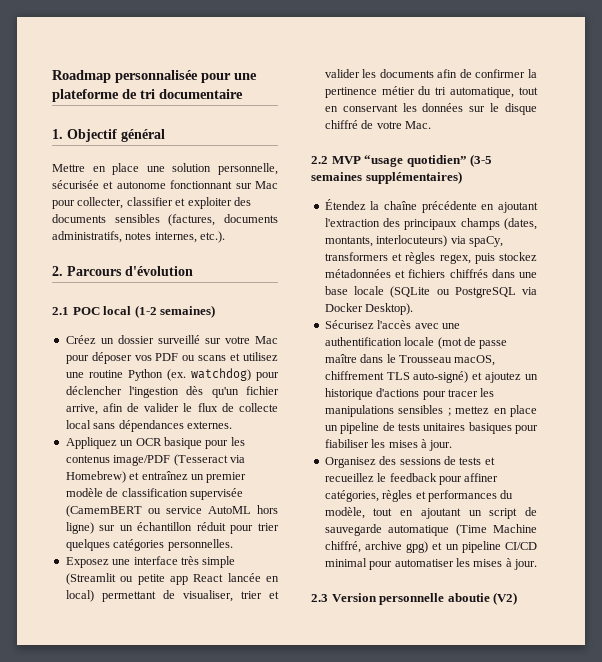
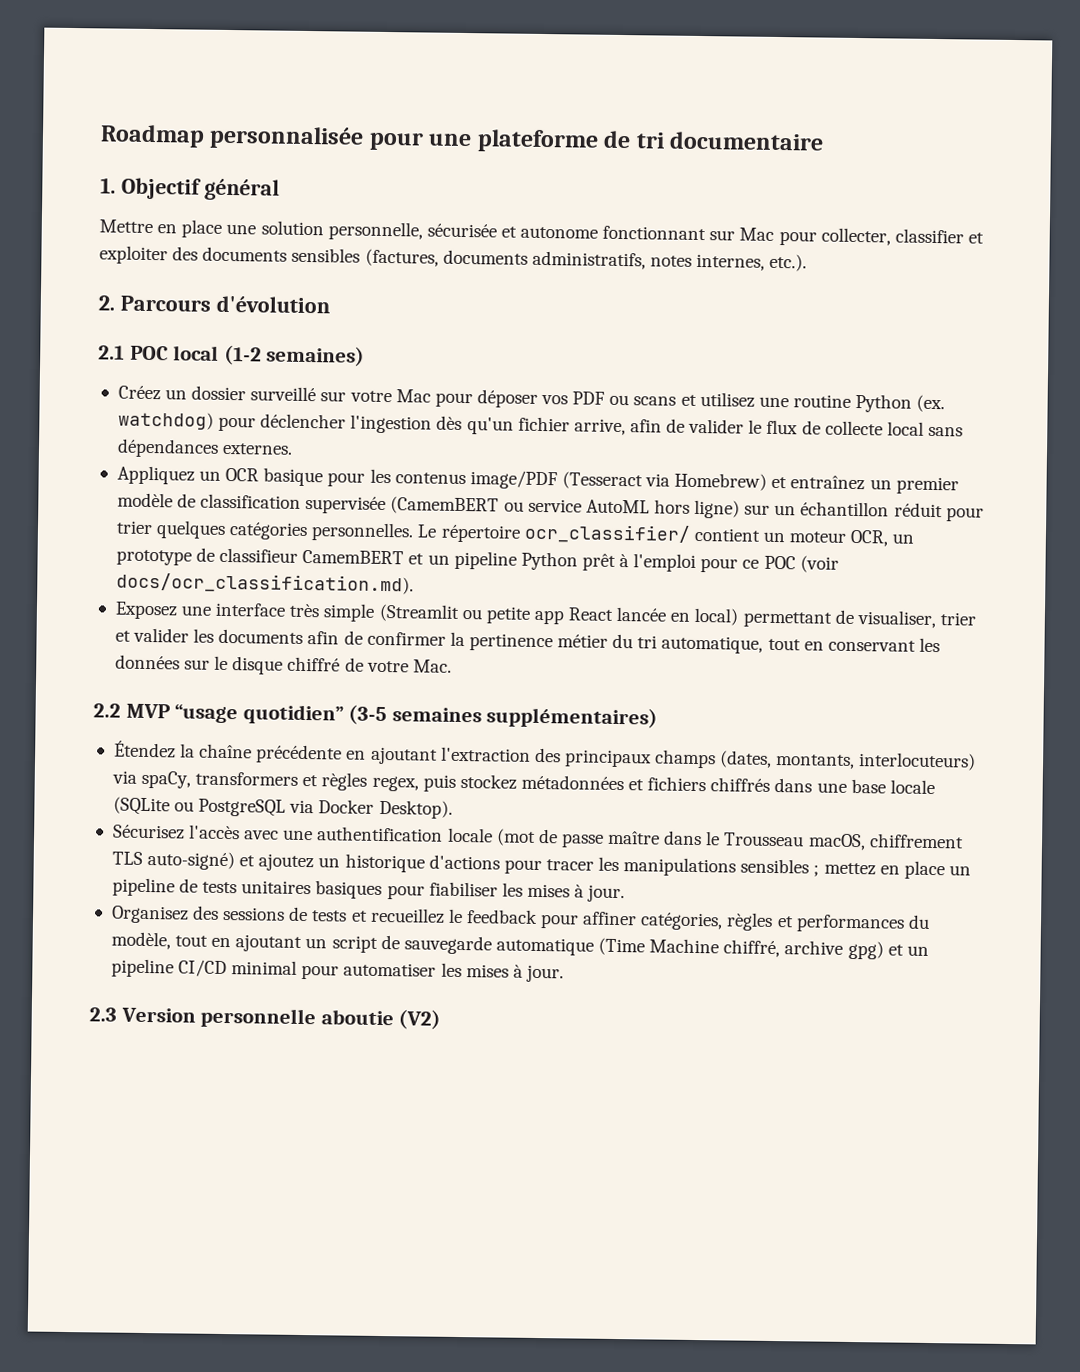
(233, 545) none -> [417,523,915,547] [115,547,839,573] [115,572,414,595] Le répertoire ocr_classifier/ contient un moteur OCR, un prototype de classifieur CamemBERT et un pipeline Python prêt à l'emploi pour ce POC (voir docs/ocr_classification.md).

